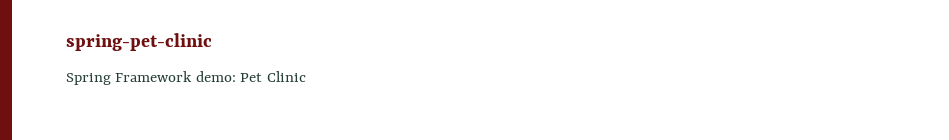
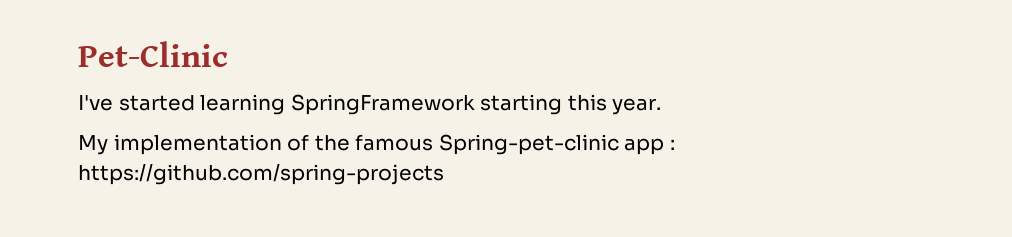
[66,33,212,51] [66,71,306,85] spring-pet-clinic // Spring Framework demo: Pet Clinic -> [78,41,228,67] [78,94,662,115] [78,134,675,155] [78,164,444,185] Pet-Clinic // I've started learning SpringFramework starting this year. // My implementation of the famous Spring-pet-clinic app : https://github.com/spring-projects

